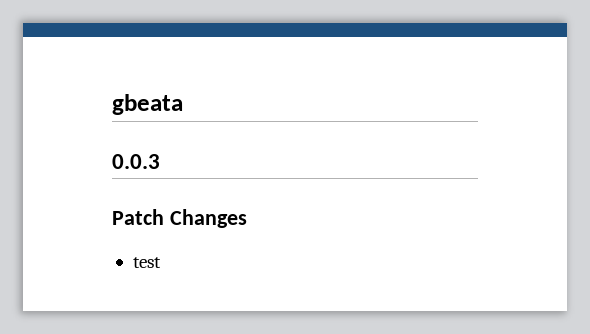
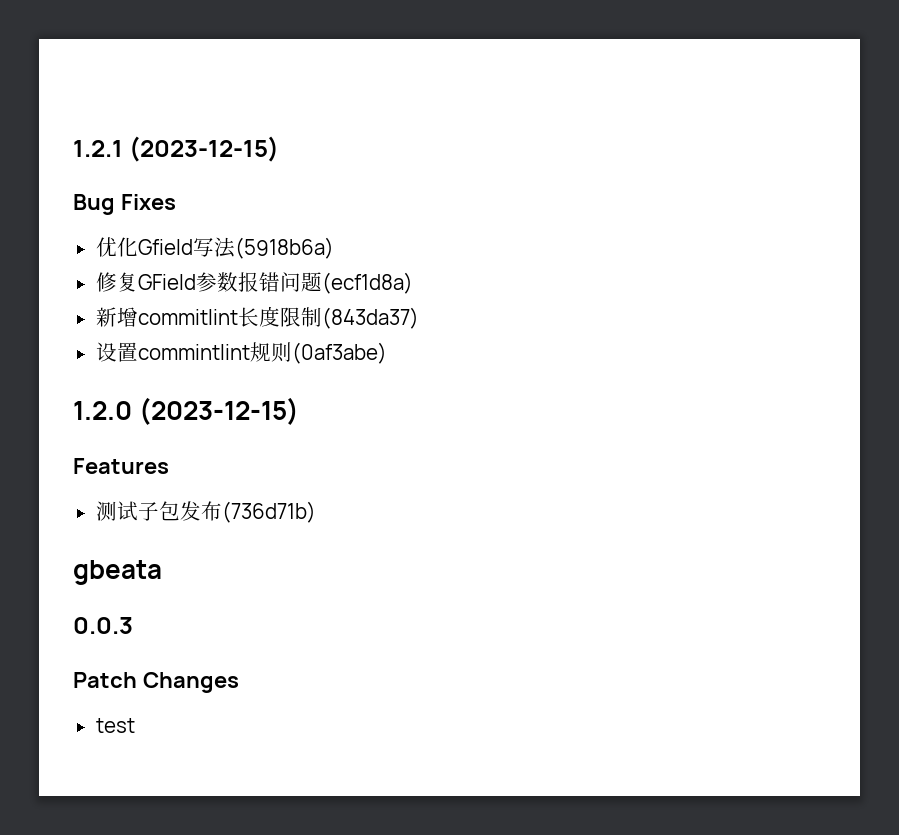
(112, 104) none -> [73,136,280,162] [73,194,176,215] [95,237,334,259] [95,272,413,294] [95,306,419,329] [95,342,387,364] [73,397,300,425] [73,458,169,474] [95,501,316,523] 1.2.1 (2023-12-15) // Bug Fixes // 优化Gfield写法(5918b6a) // 修复GField参数报错问题(ecf1d8a) // 新增commitlint长度限制(843da37) // 设置commintlint规则(0af3abe) // 1.2.0 (2023-12-15) // Features // 测试子包发布(736d71b) //

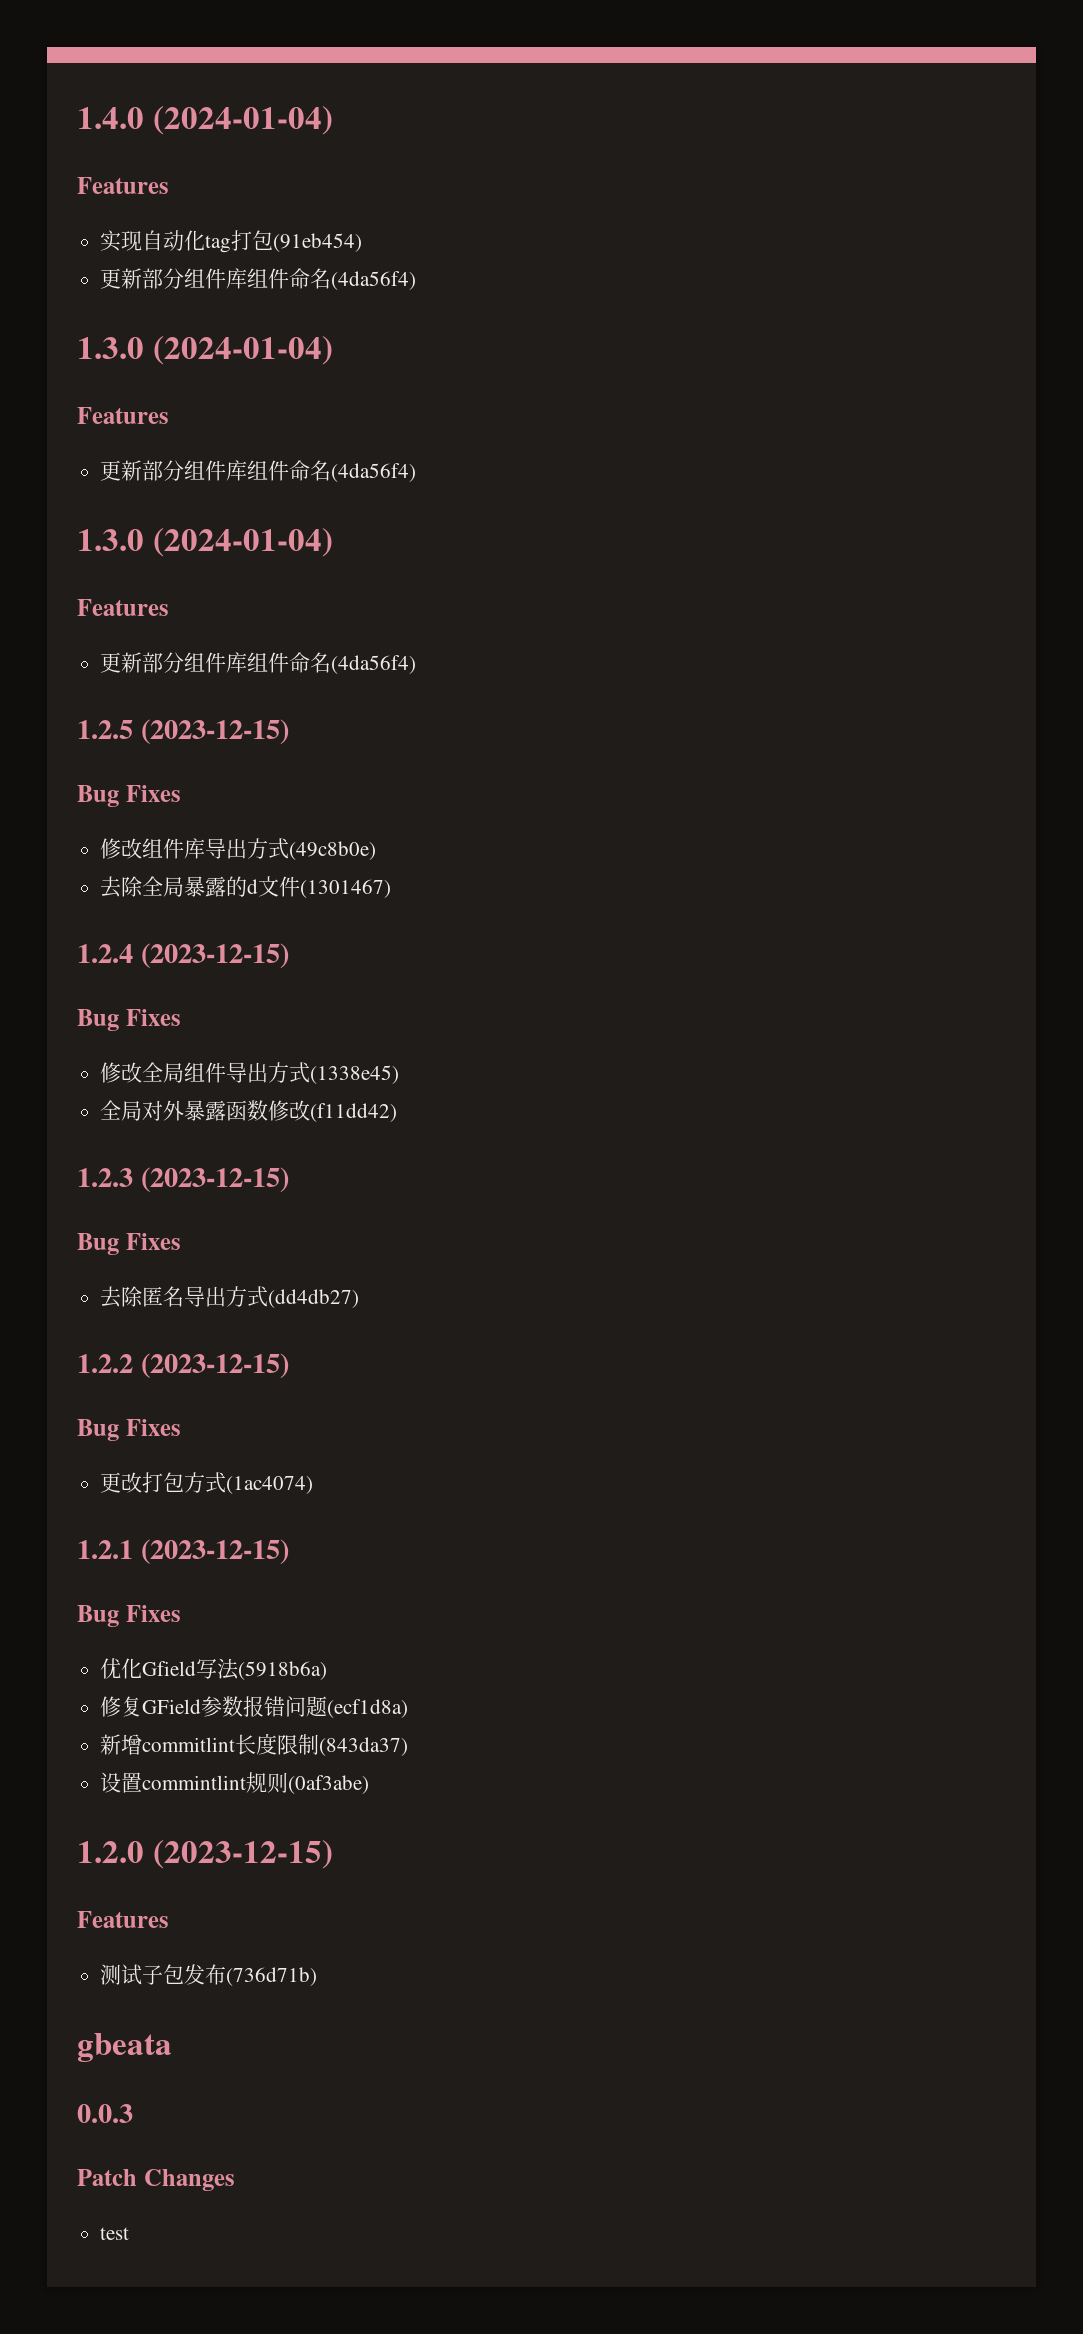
(73, 148) none -> [77,106,333,135] [77,177,169,194] [100,230,363,253] [100,268,417,290] [77,336,333,365] [77,407,169,424] [100,460,417,482] [77,528,333,557] [77,599,169,616] [100,652,417,674] [77,719,289,744] [77,785,181,807] [100,838,377,860] [100,876,392,898] [77,943,289,968] [77,1009,181,1031] [100,1062,400,1084] [100,1100,398,1122] [77,1167,289,1192] [77,1233,181,1255] [100,1286,360,1308] [77,1353,289,1378] [77,1419,181,1441] [100,1472,314,1494] 1.4.0 (2024-01-04) // Features // 实现自动化tag打包(91eb454) // 更新部分组件库组件命名(4da56f4) // 1.3.0 (2024-01-04) // Features // 更新部分组件库组件命名(4da56f4) // 1.3.0 (2024-01-04) // Features // 更新部分组件库组件命名(4da56f4) // 1.2.5 (2023-12-15) // Bug Fixes // 修改组件库导出方式(49c8b0e) // 去除全局暴露的d文件(1301467) // 1.2.4 (2023-12-15) // Bug Fixes // 修改全局组件导出方式(1338e45) // 全局对外暴露函数修改(f11dd42) // 1.2.3 (2023-12-15) // Bug Fixes // 去除匿名导出方式(dd4db27) // 1.2.2 (2023-12-15) // Bug Fixes // 更改打包方式(1ac4074) //

